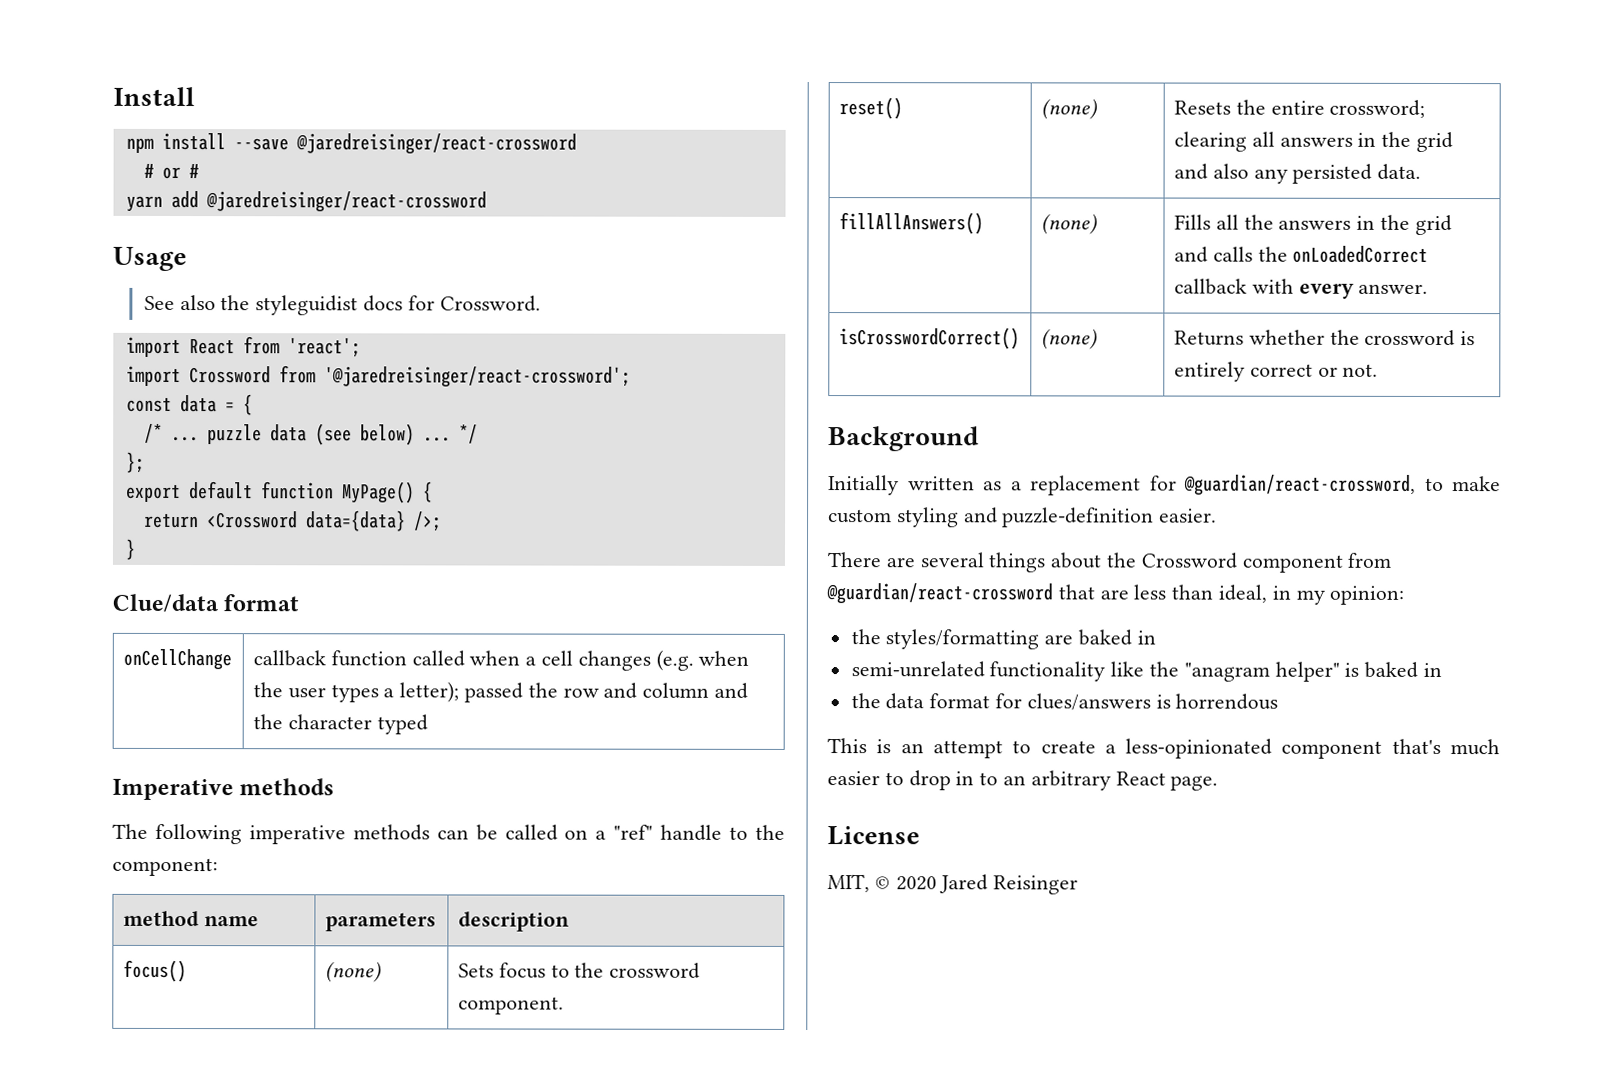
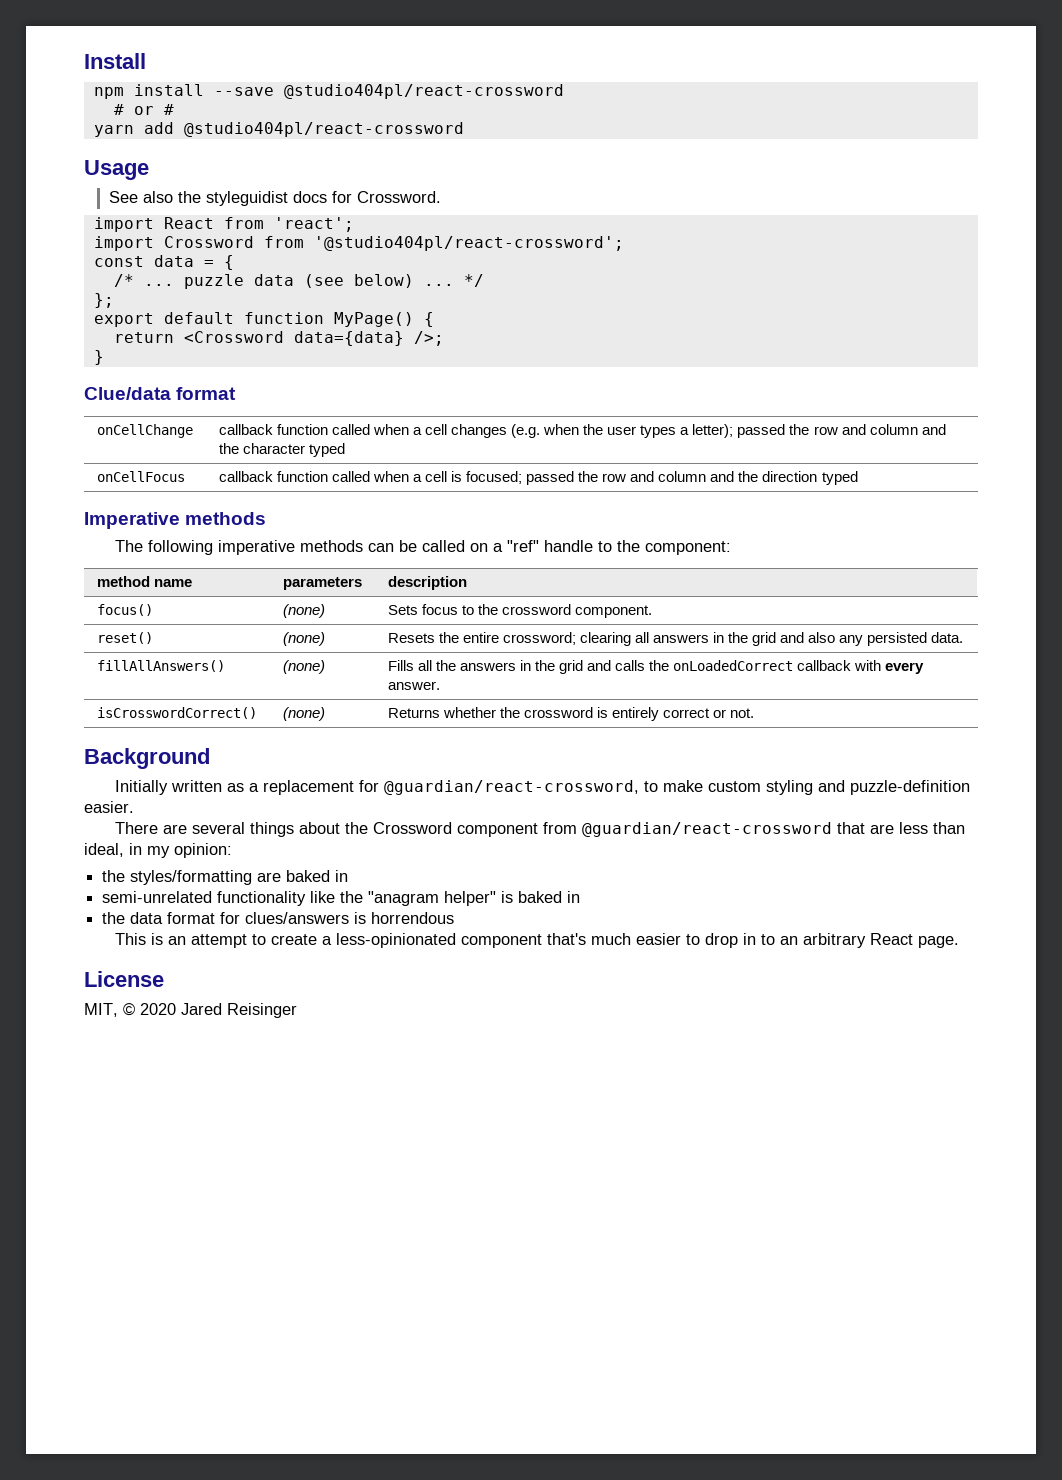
[295,133,577,155] @jaredreisinger/react-crossword -> [283,84,564,99] @studio404pl/react-crossword
[205,191,487,213] @jaredreisinger/react-crossword -> [183,122,464,137] @studio404pl/react-crossword
[323,366,631,388] '@jaredreisinger/react-crossword'; -> [313,236,624,251] '@studio404pl/react-crossword';
(428, 724) none -> [96,471,185,482] [218,471,858,485] // onCellFocus | callback function called when a cell is focused; passed the row and column and the direction typed

